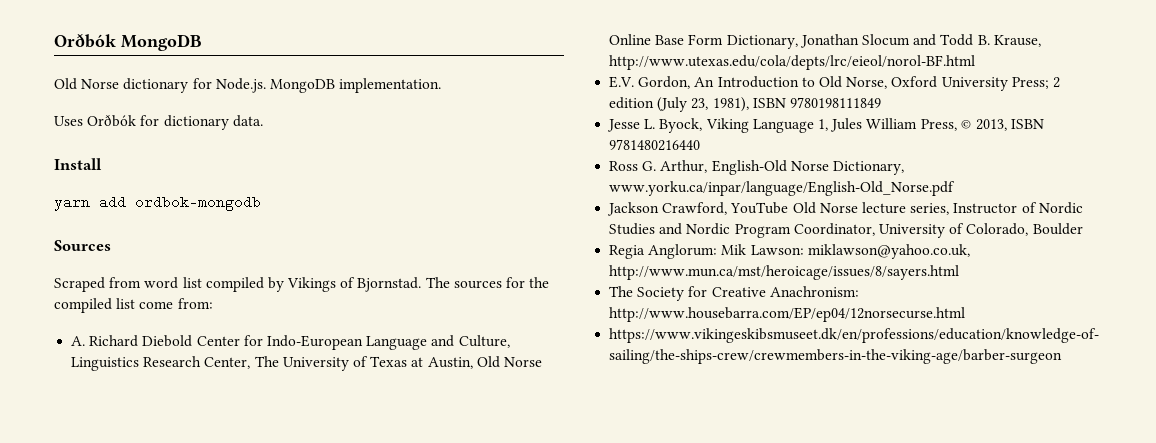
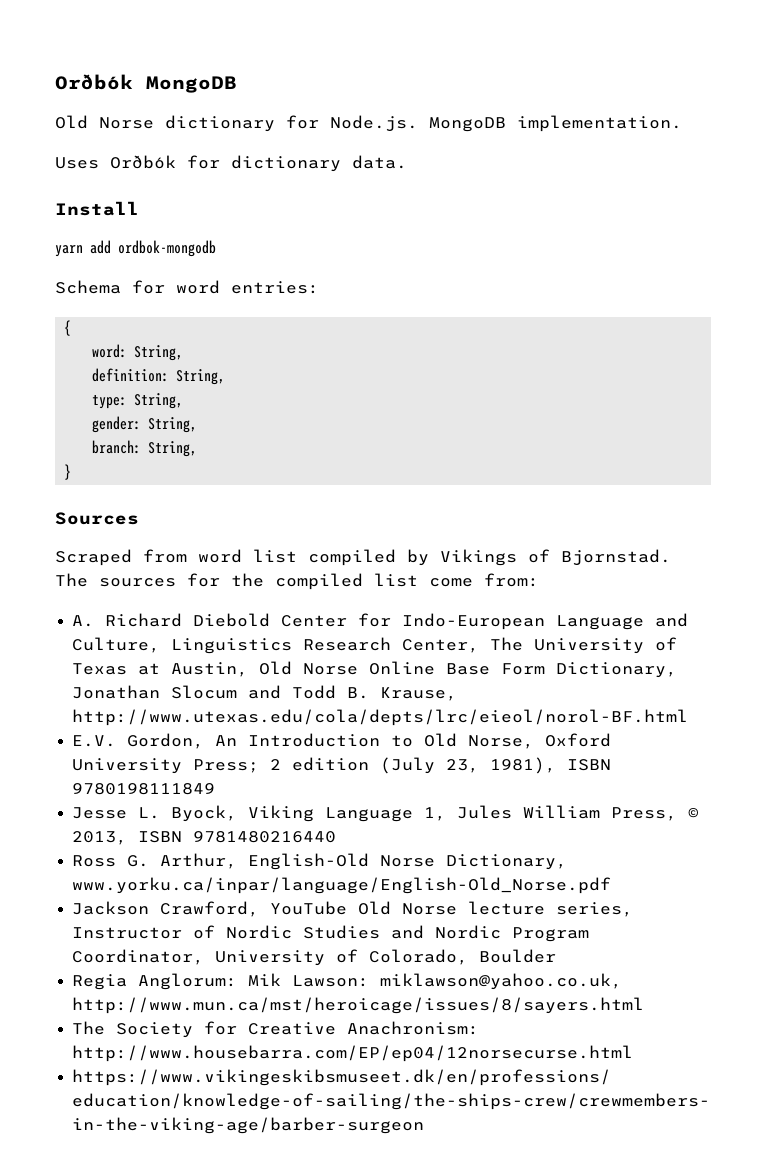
(261, 203) none -> [55,280,319,294] [64,320,72,336] [92,344,184,361] [92,368,226,385] [92,393,184,409] [92,416,198,433] [92,440,198,457] [64,464,72,480] // Schema for word entries: // { // word: String, // definition: String, // type: String, // gender: String, // branch: String, // }

